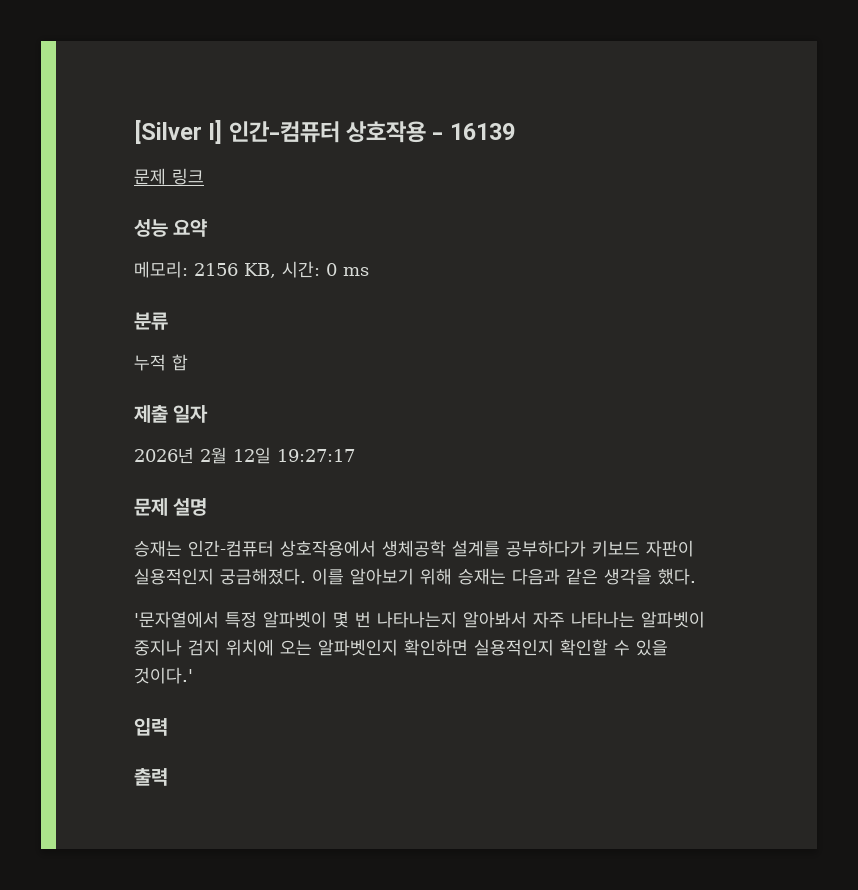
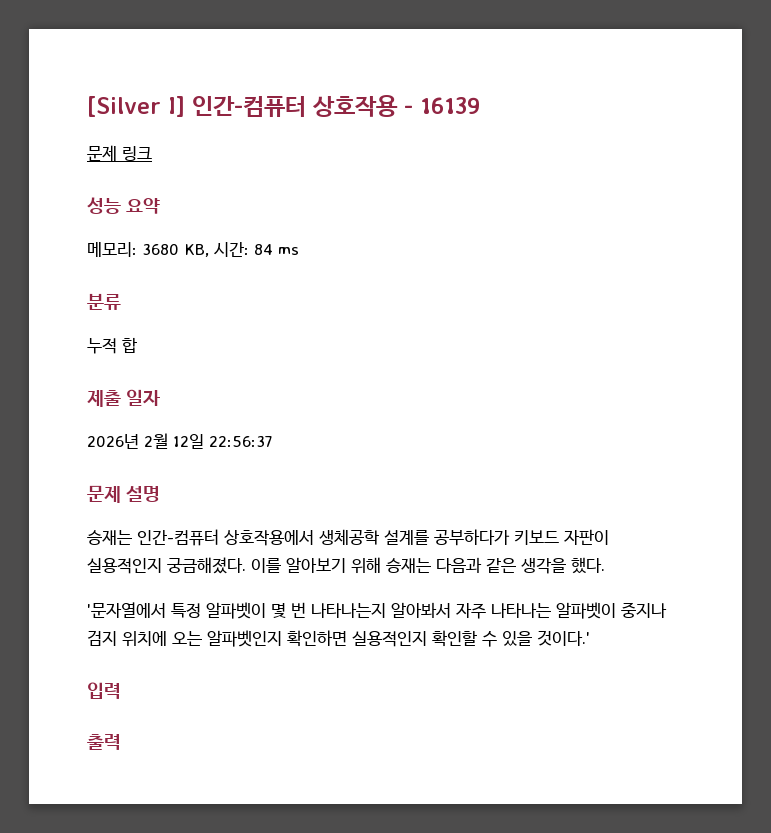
[194,263,238,276] 2156 -> [142,244,179,255] 3680
[326,263,337,276] 0 -> [254,244,273,255] 84
[277,449,355,462] 19:27:17 -> [209,436,272,447] 22:56:37

